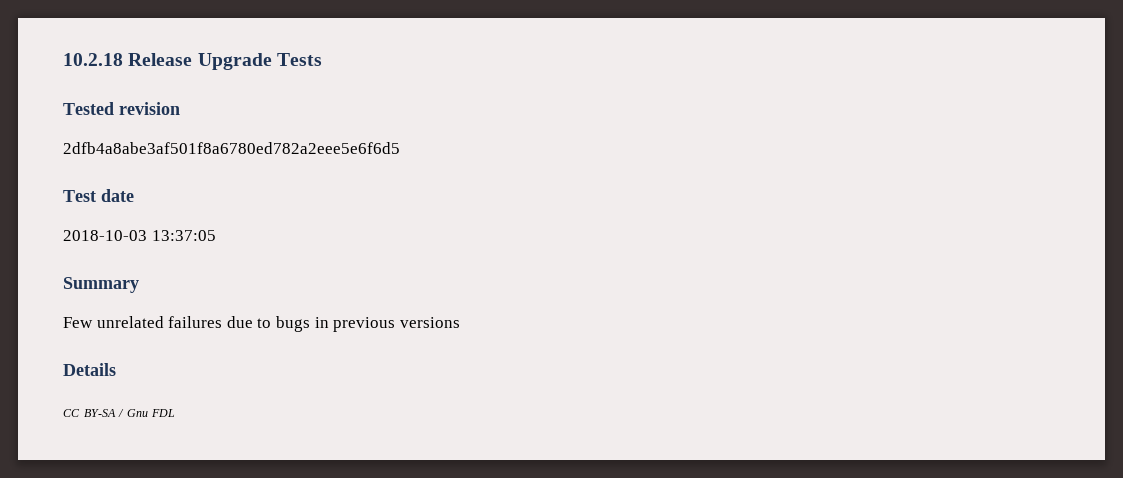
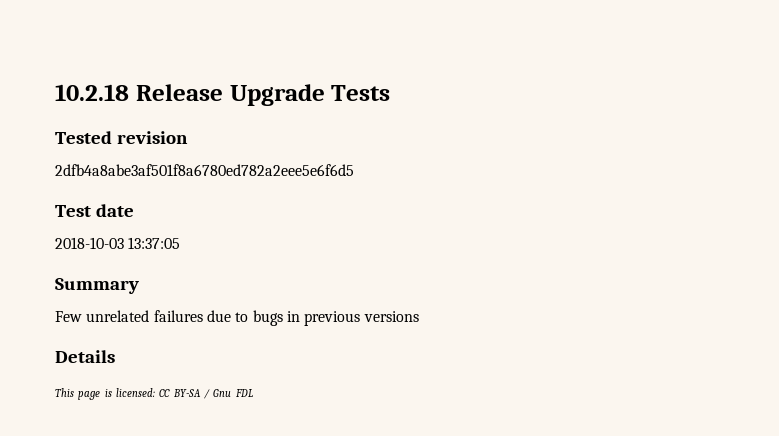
(116, 369) none -> [55,388,155,400] This page is licensed:

